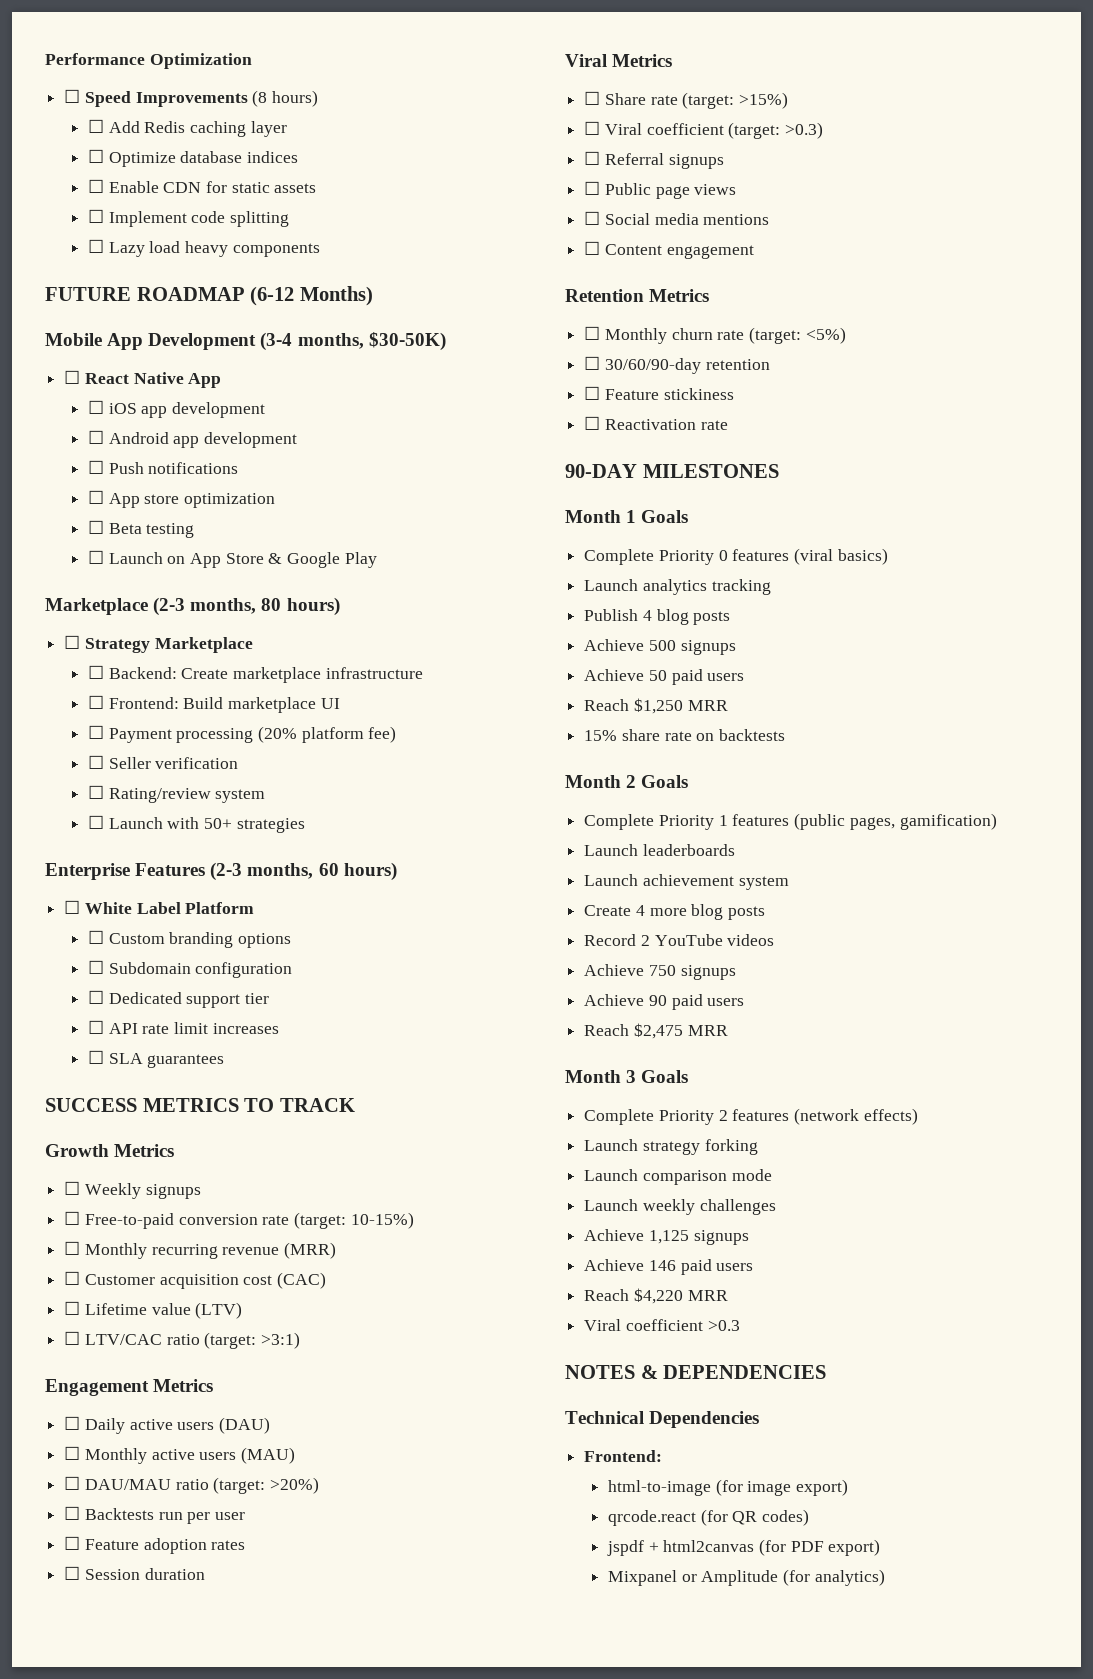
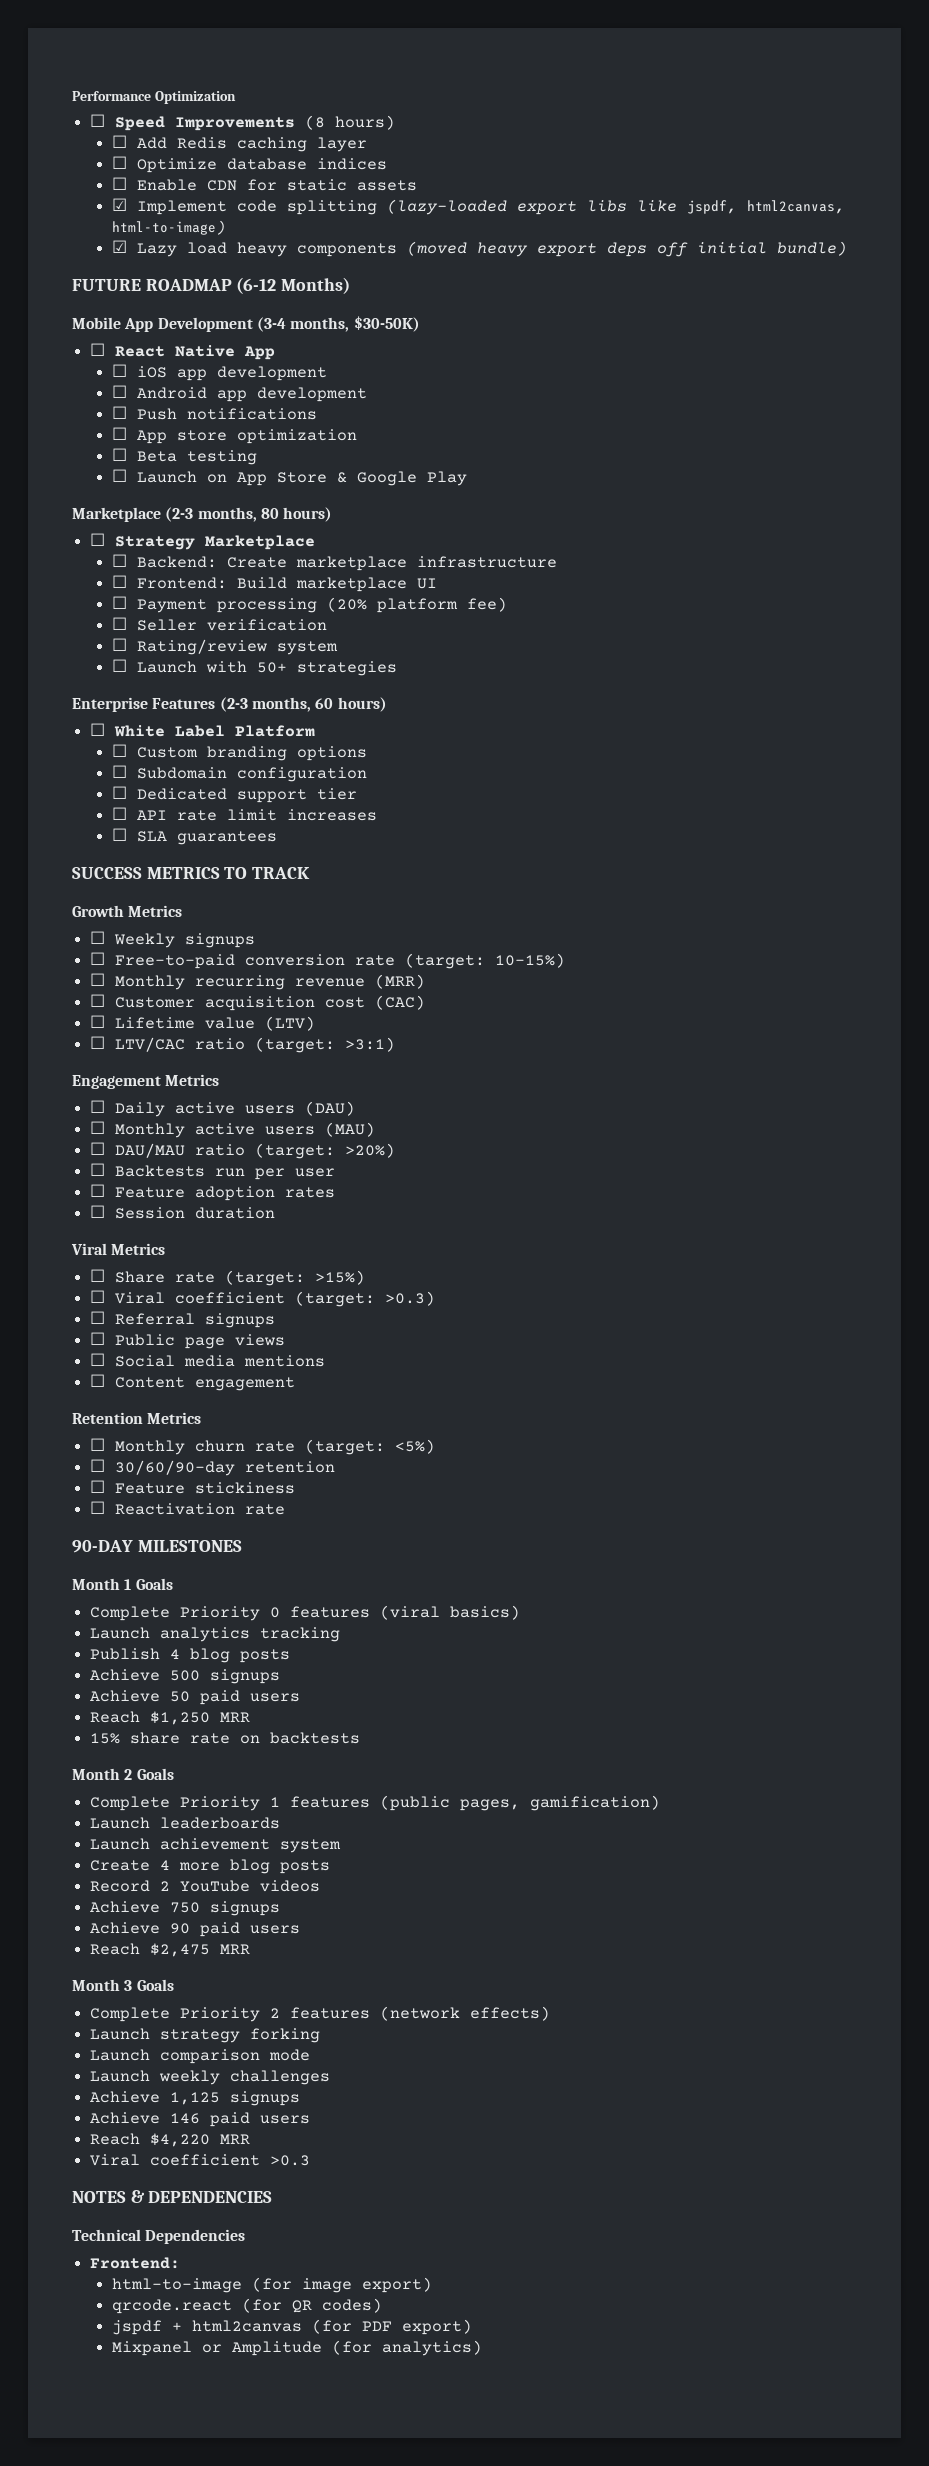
[87,209,104,223] ☐ -> [111,198,127,211] ☑
[87,239,320,257] // ☐ Lazy load heavy components -> [386,199,845,215] [111,220,226,235] [111,240,847,257] (lazy-loaded export libs like jspdf, html2canvas, html-to-image) // ☑ Lazy load heavy components (moved heavy export deps off initial bundle)

